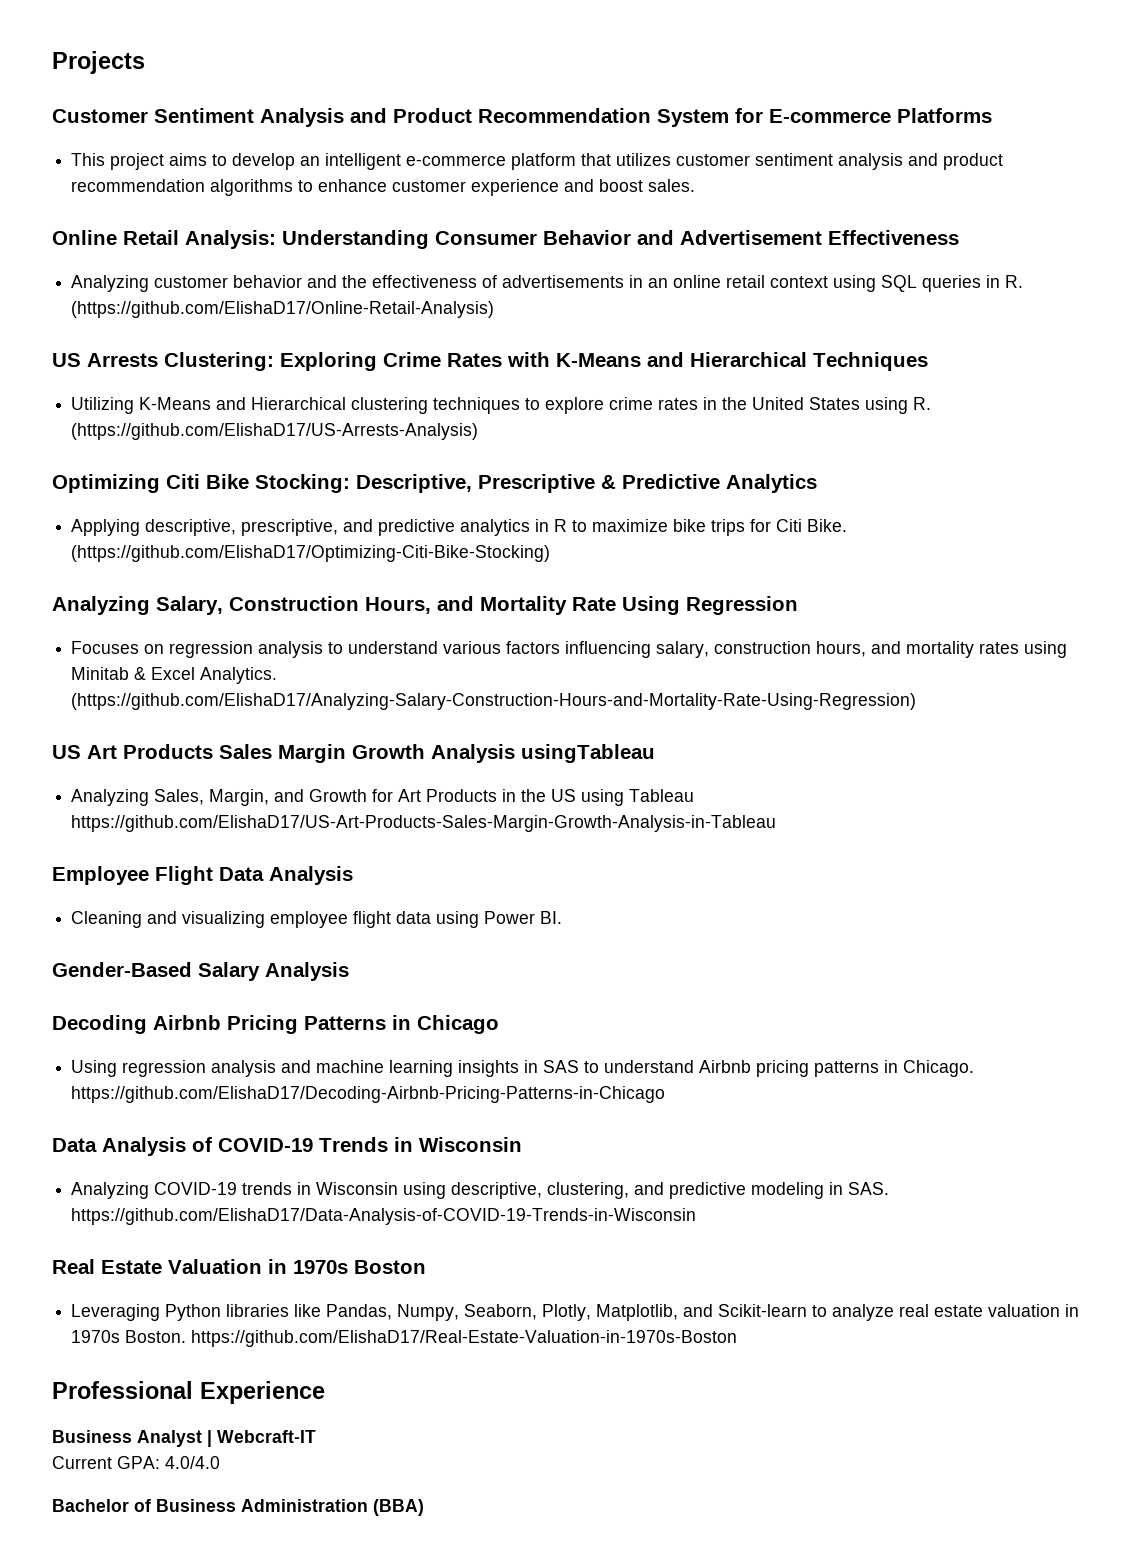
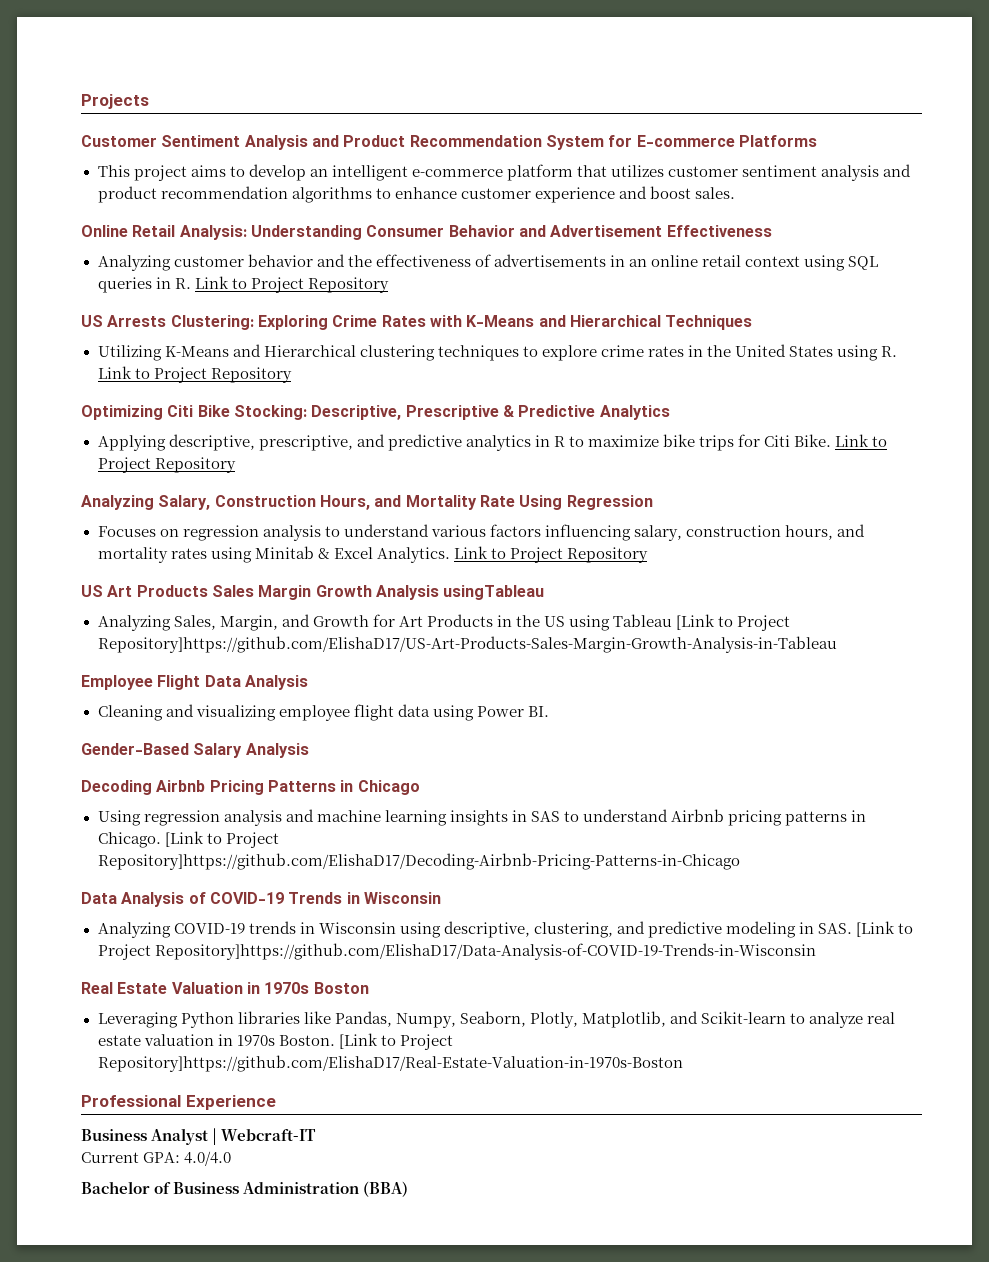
[71,301,495,318] (https://github.com/ElishaD17/Online-Retail-Analysis) -> [194,276,389,293] Link to Project Repository
[71,423,479,440] (https://github.com/ElishaD17/US-Arrests-Analysis) -> [97,366,292,383] Link to Project Repository
[71,545,551,562] (https://github.com/ElishaD17/Optimizing-Citi-Bike-Stocking) -> [835,434,888,447] [97,457,236,473] Link to Project Repository
[71,693,917,710] (https://github.com/ElishaD17/Analyzing-Salary-Construction-Hours-and-Mortality-Rate-Using-Regression) -> [453,546,648,563] Link to Project Repository
[71,815,777,832] https://github.com/ElishaD17/US-Art-Products-Sales-Margin-Growth-Analysis-in-Tableau -> [676,614,791,631] [97,636,837,653] [Link to Project Repository]https://github.com/ElishaD17/US-Art-Products-Sales-Margin-Growth-Analysis-in-Tableau
[71,1086,666,1103] https://github.com/ElishaD17/Decoding-Airbnb-Pricing-Patterns-in-Chicago -> [164,831,279,848] [97,853,740,870] [Link to Project Repository]https://github.com/ElishaD17/Decoding-Airbnb-Pricing-Patterns-in-Chicago
[71,1208,697,1225] https://github.com/ElishaD17/Data-Analysis-of-COVID-19-Trends-in-Wisconsin -> [856,921,914,937] [97,943,816,960] [Link to Project Repository]https://github.com/ElishaD17/Data-Analysis-of-COVID-19-Trends-in-Wisconsin
[191,1330,738,1347] https://github.com/ElishaD17/Real-Estate-Valuation-in-1970s-Boston -> [338,1033,453,1050] [97,1055,683,1072] [Link to Project Repository]https://github.com/ElishaD17/Real-Estate-Valuation-in-1970s-Boston

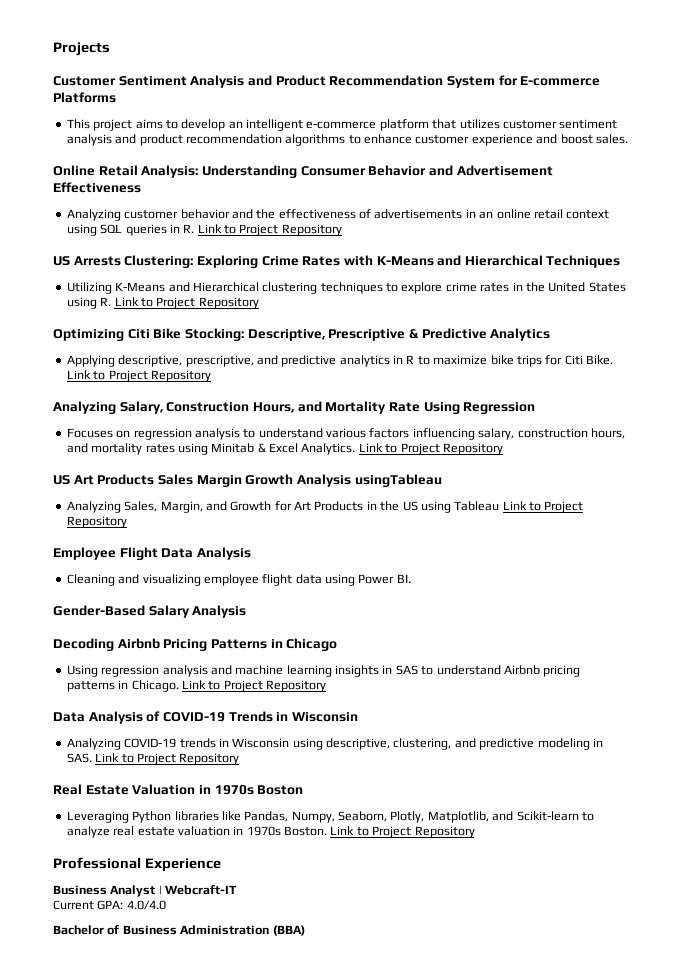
[676,614,791,631] [97,636,837,653] [Link to Project Repository]https://github.com/ElishaD17/US-Art-Products-Sales-Margin-Growth-Analysis-in-Tableau -> [502,501,584,513] [66,516,127,528] Link to Project Repository
[164,831,279,848] [97,853,740,870] [Link to Project Repository]https://github.com/ElishaD17/Decoding-Airbnb-Pricing-Patterns-in-Chicago -> [181,680,326,692] Link to Project Repository
[856,921,914,937] [97,943,816,960] [Link to Project Repository]https://github.com/ElishaD17/Data-Analysis-of-COVID-19-Trends-in-Wisconsin -> [95,753,240,765] Link to Project Repository
[338,1033,453,1050] [97,1055,683,1072] [Link to Project Repository]https://github.com/ElishaD17/Real-Estate-Valuation-in-1970s-Boston -> [330,826,475,838] Link to Project Repository

